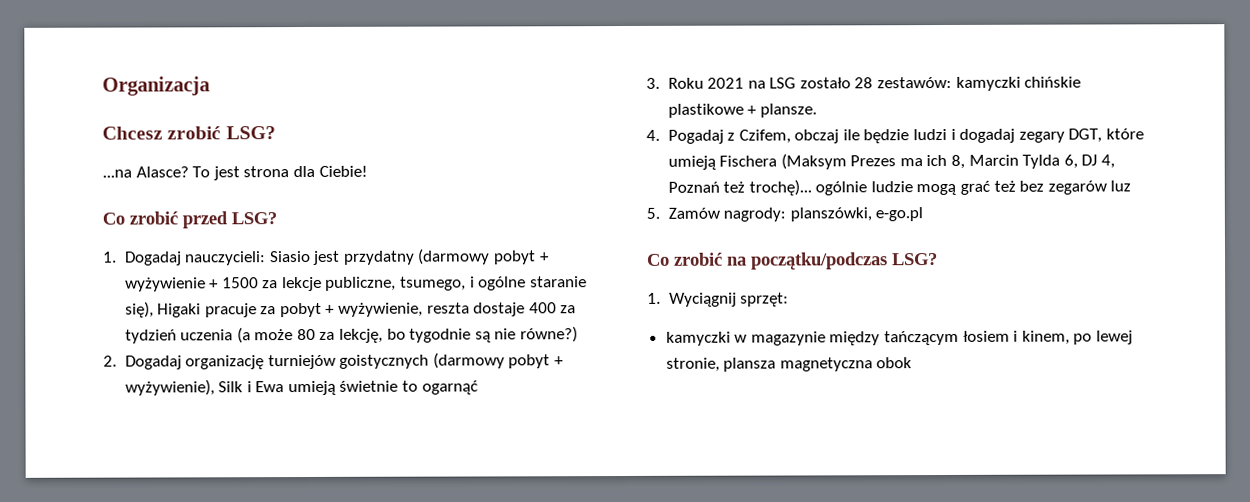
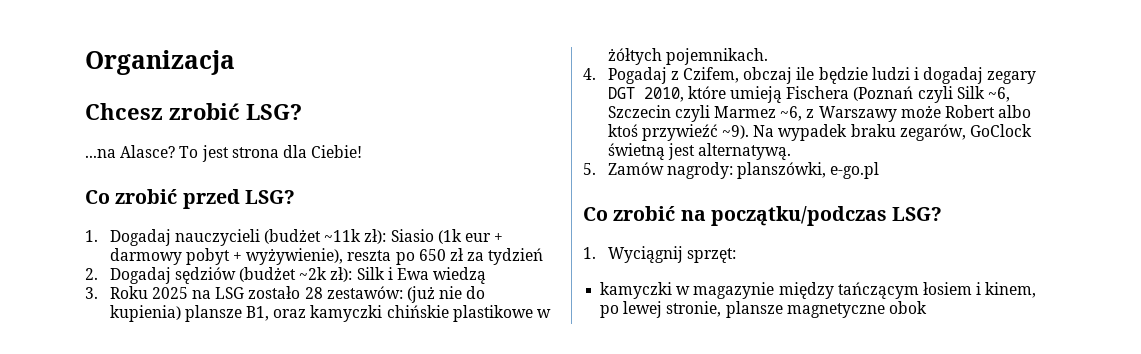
[184,248,550,266] [124,276,587,292] [124,301,577,318] [124,326,578,344] [103,352,565,370] [124,379,478,396] nauczycieli: Siasio jest przydatny (darmowy pobyt + wyżywienie + 1500 za lekcje publiczne, tsumego, i ogólne staranie się), Higaki pracuje za pobyt + wyżywienie, reszta dostaje 400 za tydzień uczenia (a może 80 za lekcję, bo tygodnie są nie równe?) // 2. Dogadaj organizację turniejów goistycznych (darmowy pobyt + wyżywienie), Silk i Ewa umieją świetnie to ogarnąć -> [174,229,504,246] [109,248,544,265] [85,267,487,284] nauczycieli (budżet ~11k zł): Siasio (1k eur + darmowy pobyt + wyżywienie), reszta po 650 zł za tydzień // 2. Dogadaj sędziów (budżet ~2k zł): Silk i Ewa wiedzą
[707,77,745,89] 2021 -> [151,287,188,299] 2025
[955,76,1082,91] [667,103,817,118] kamyczki chińskie plastikowe + plansze. -> [406,286,486,303] [109,305,551,322] [607,48,768,65] (już nie do kupienia) plansze B1, oraz kamyczki chińskie plastikowe w żółtych pojemnikach.
[1068,128,1103,143] DGT, -> [607,87,684,102] DGT 2010,
[780,153,1115,170] [667,179,1132,196] (Maksym Prezes ma ich 8, Marcin Tylda 6, DJ 4, Poznań też trochę)... ogólnie ludzie mogą grać też bez zegarów luz -> [853,86,1010,103] [607,105,1032,122] [607,124,1032,141] [607,143,791,160] (Poznań czyli Silk ~6, Szczecin czyli Marmez ~6, z Warszawy może Robert albo ktoś przywieźć ~9). Na wypadek braku zegarów, GoClock świetną jest alternatywą.
[723,357,873,372] plansza magnetyczna -> [725,301,885,318] plansze magnetyczne

